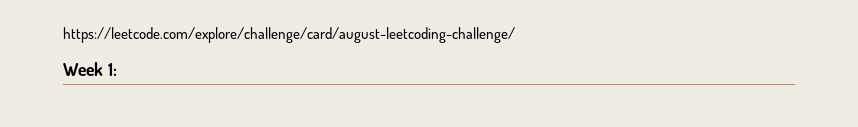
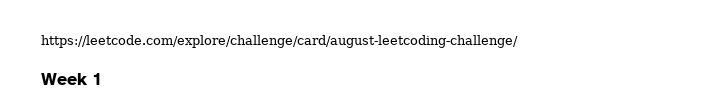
[107,63,117,76] 1: -> [93,73,101,85] 1

